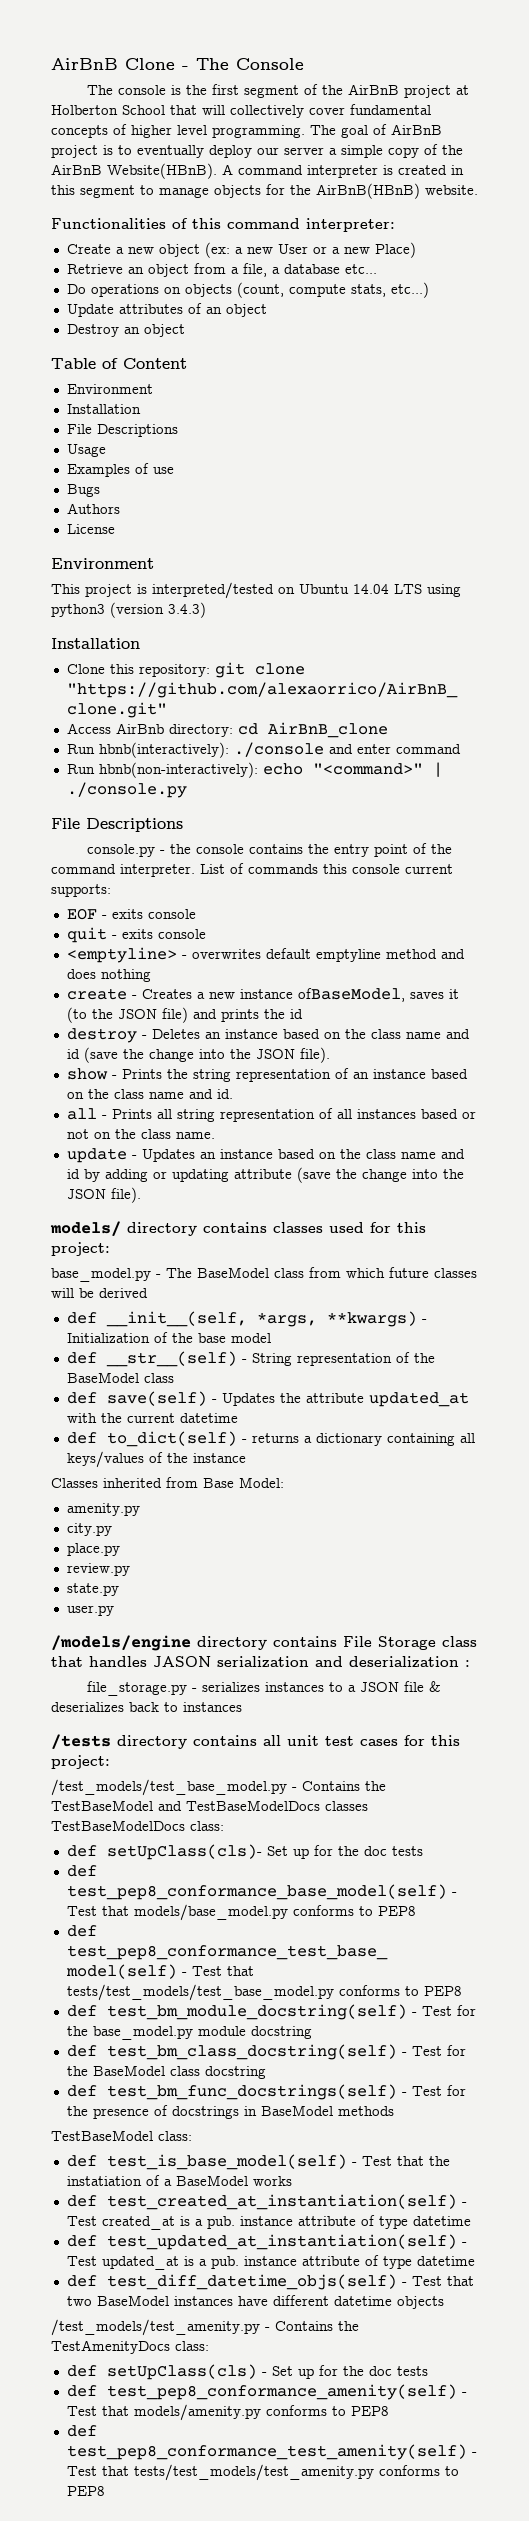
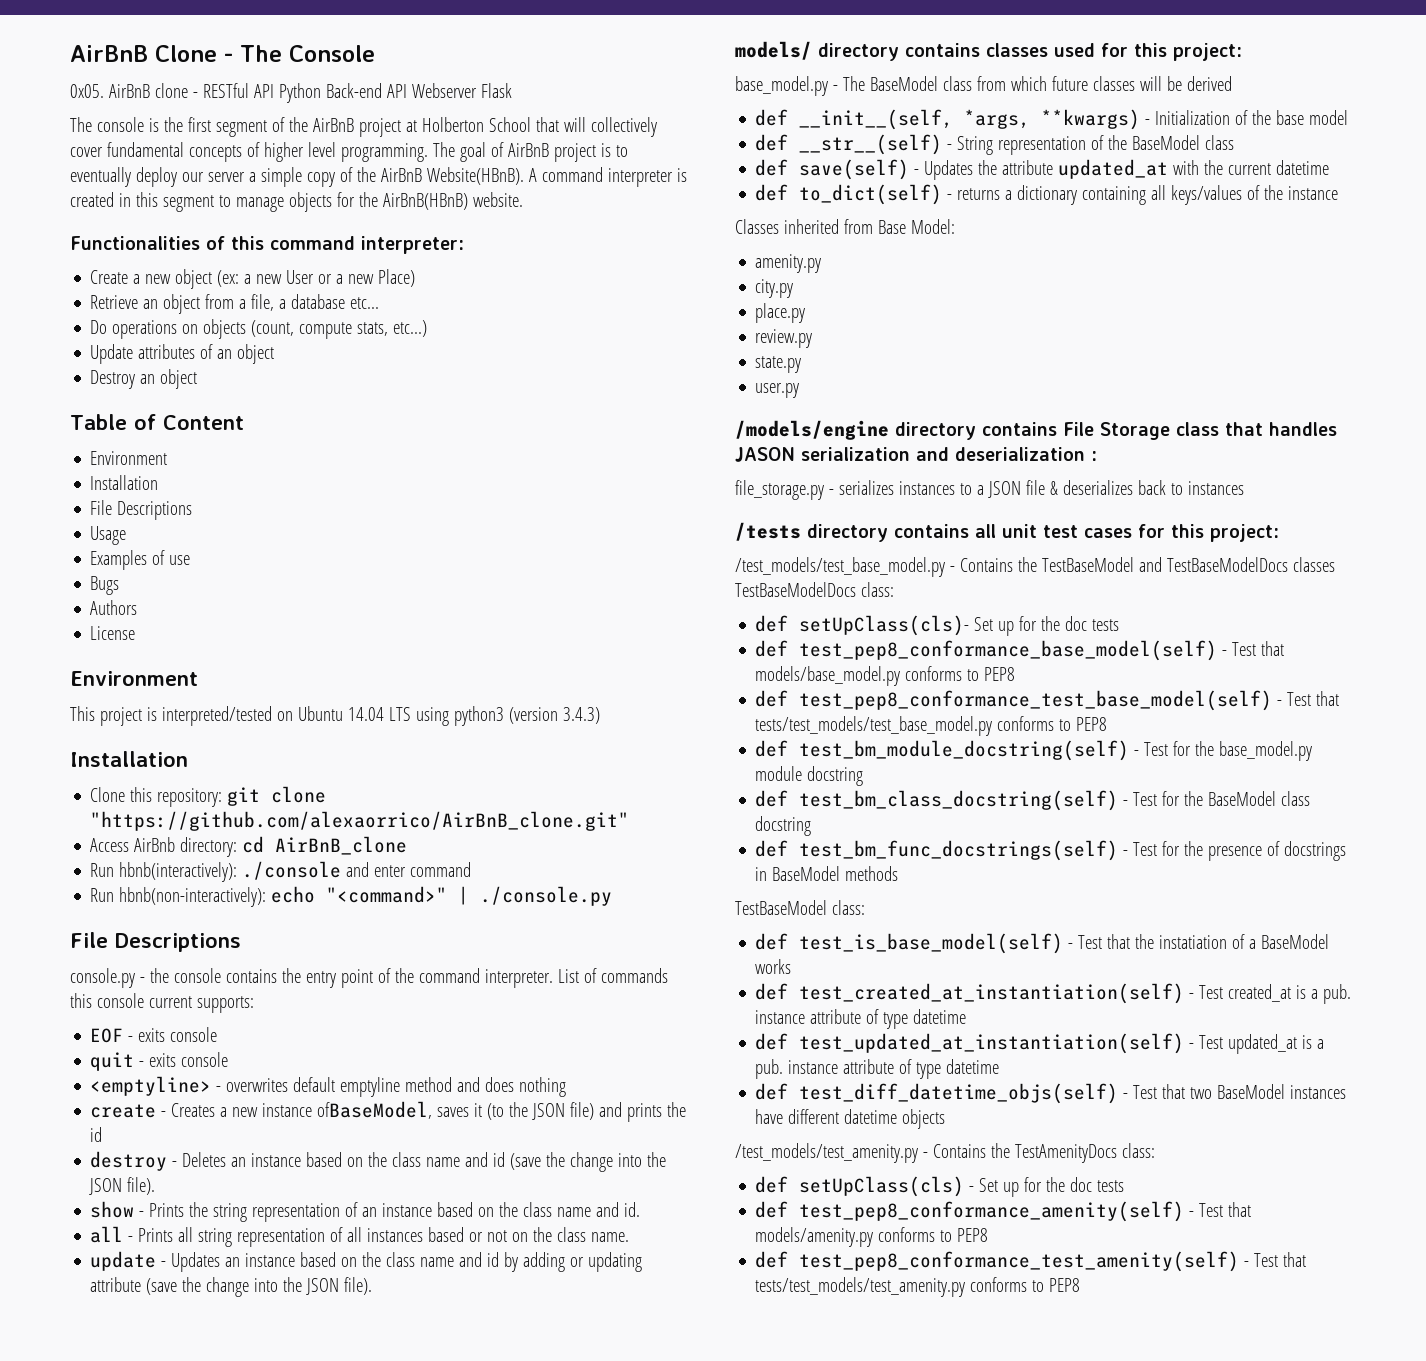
(304, 64) none -> [70,83,512,103] // 0x05. AirBnB clone - RESTful API Python Back-end API Webserver Flask

